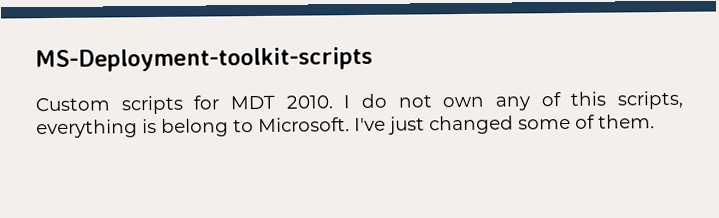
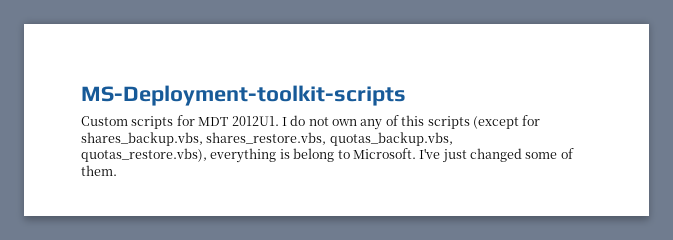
[285,95,333,109] 2010. -> [231,116,279,126] 2012U1.
[617,90,684,110] scripts, -> [427,115,541,129] [81,132,453,146] [81,148,207,162] scripts (except for shares_backup.vbs, shares_restore.vbs, quotas_backup.vbs, quotas_restore.vbs),

